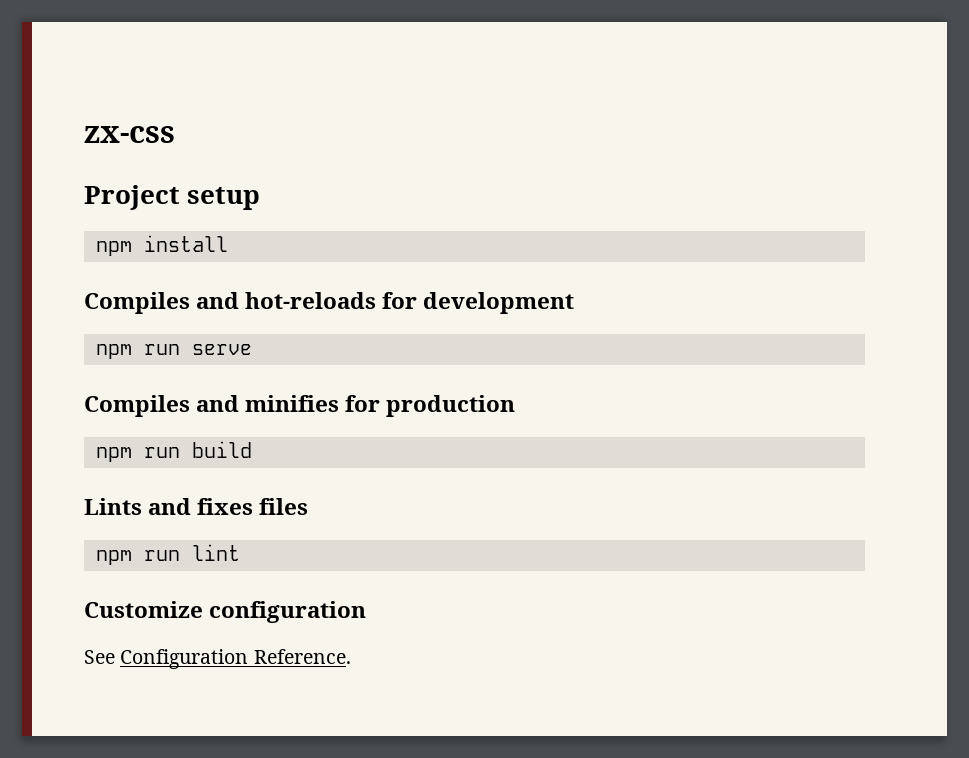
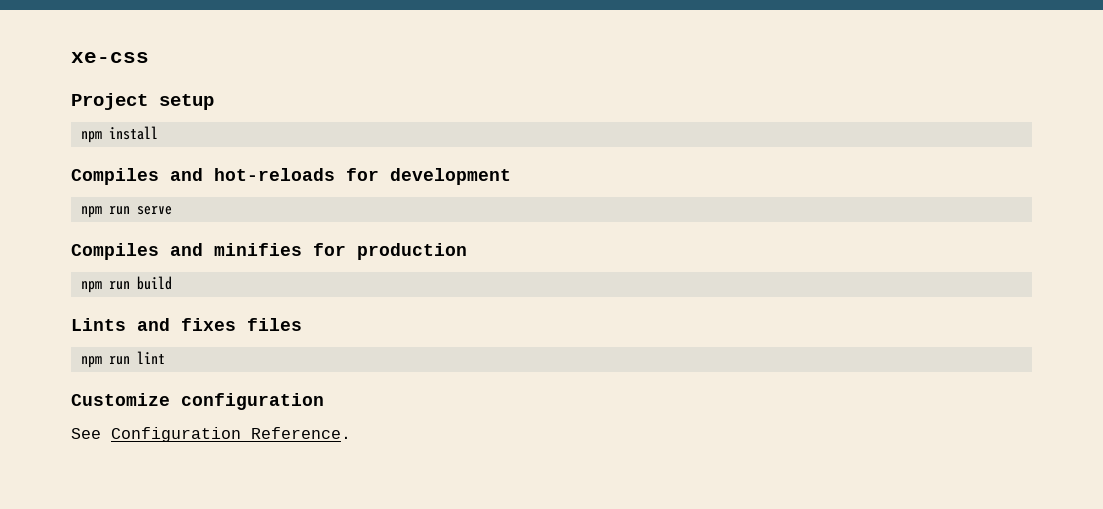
[84,126,175,143] zx-css -> [71,52,149,63] xe-css

